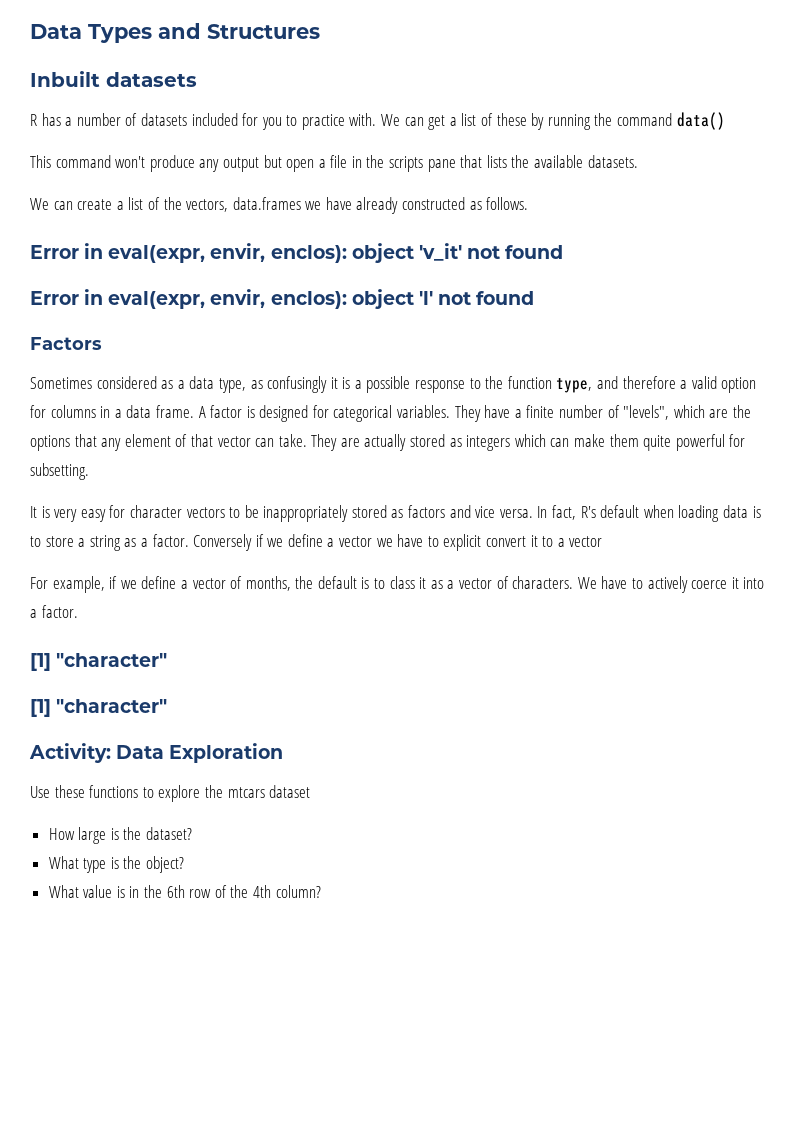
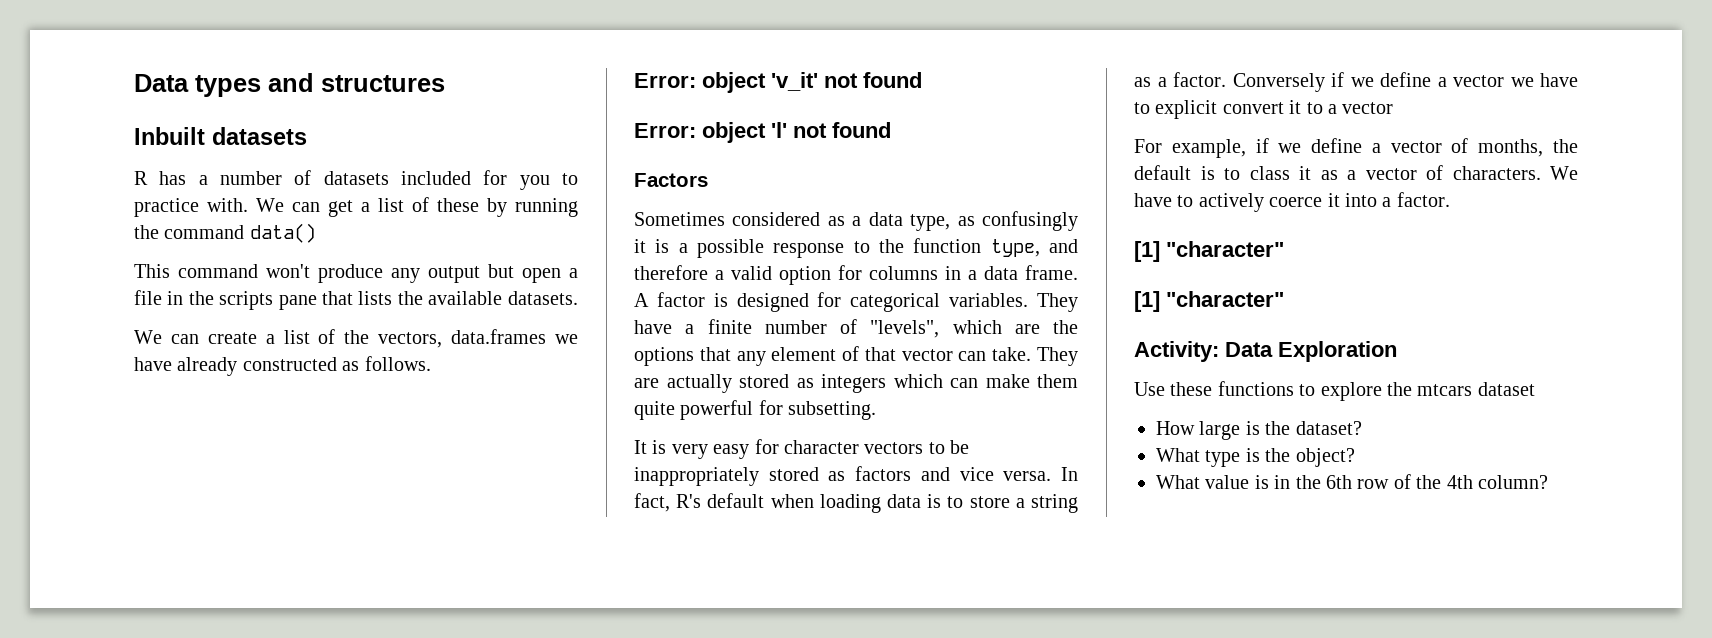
[30,23,320,43] Data Types and Structures -> [134,73,445,97] Data types and structures
[30,243,347,263] Error in eval(expr, envir, enclos): -> [634,73,696,88] Error:
[30,289,347,309] Error in eval(expr, envir, enclos): -> [634,123,696,138] Error:

